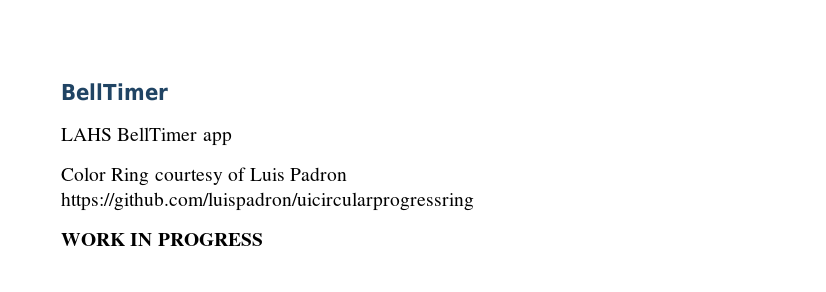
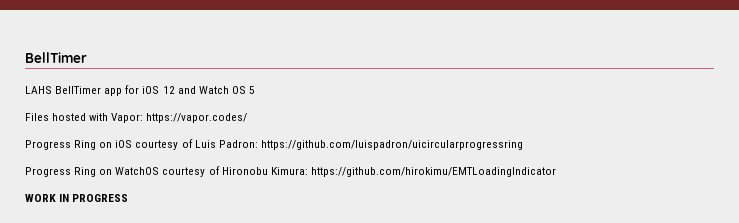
[61,167,150,186] // Color Ring -> [125,85,255,94] [25,113,248,123] [25,140,133,150] for iOS 12 and Watch OS 5 // Files hosted with Vapor: https://vapor.codes/ // Progress Ring on iOS
[290,167,348,181] Padron -> [218,140,258,148] Padron:
(474, 201) none -> [25,166,556,177] // Progress Ring on WatchOS courtesy of Hironobu Kimura: https://github.com/hirokimu/EMTLoadingIndicator

